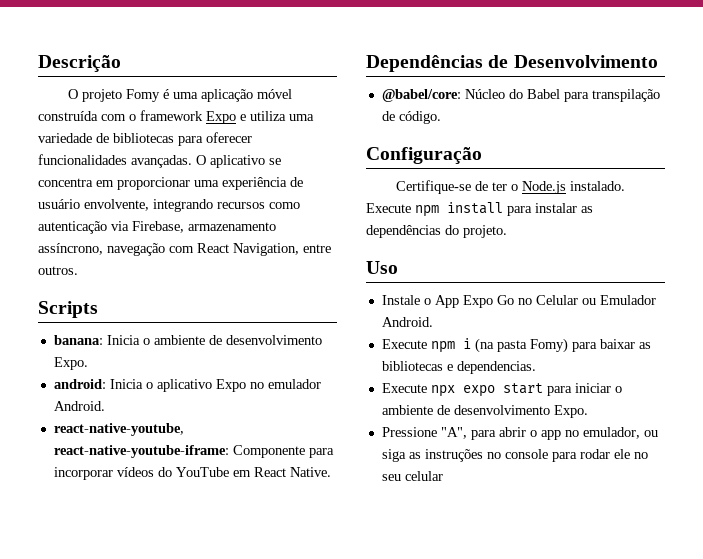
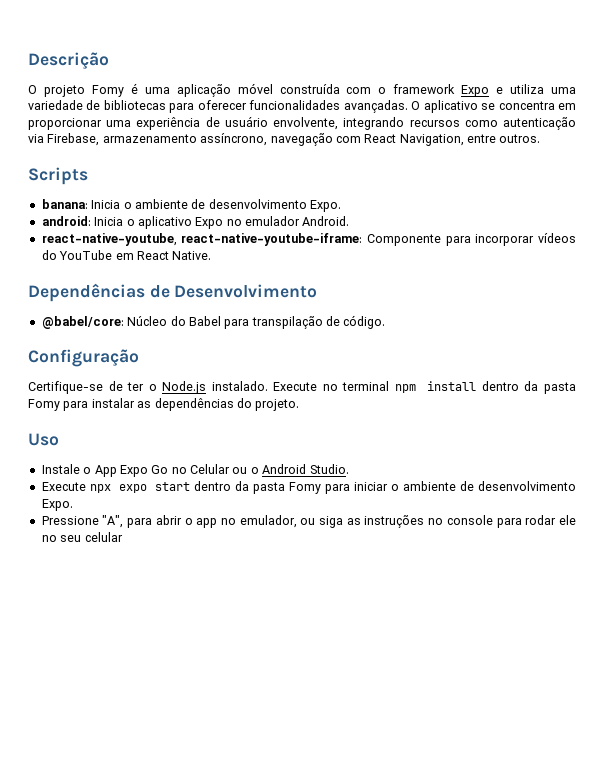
[415,202,503,217] npm install -> [322,381,577,394] [28,399,60,411] no terminal npm install dentro da pasta Fomy
[599,295,656,305] [381,317,433,327] [381,338,651,353] [381,361,536,374] Emulador Android. // Execute npm i (na pasta Fomy) para baixar as bibliotecas e dependencias. -> [250,464,349,474] o Android Studio.
(543, 388) none -> [194,481,322,494] dentro da pasta Fomy

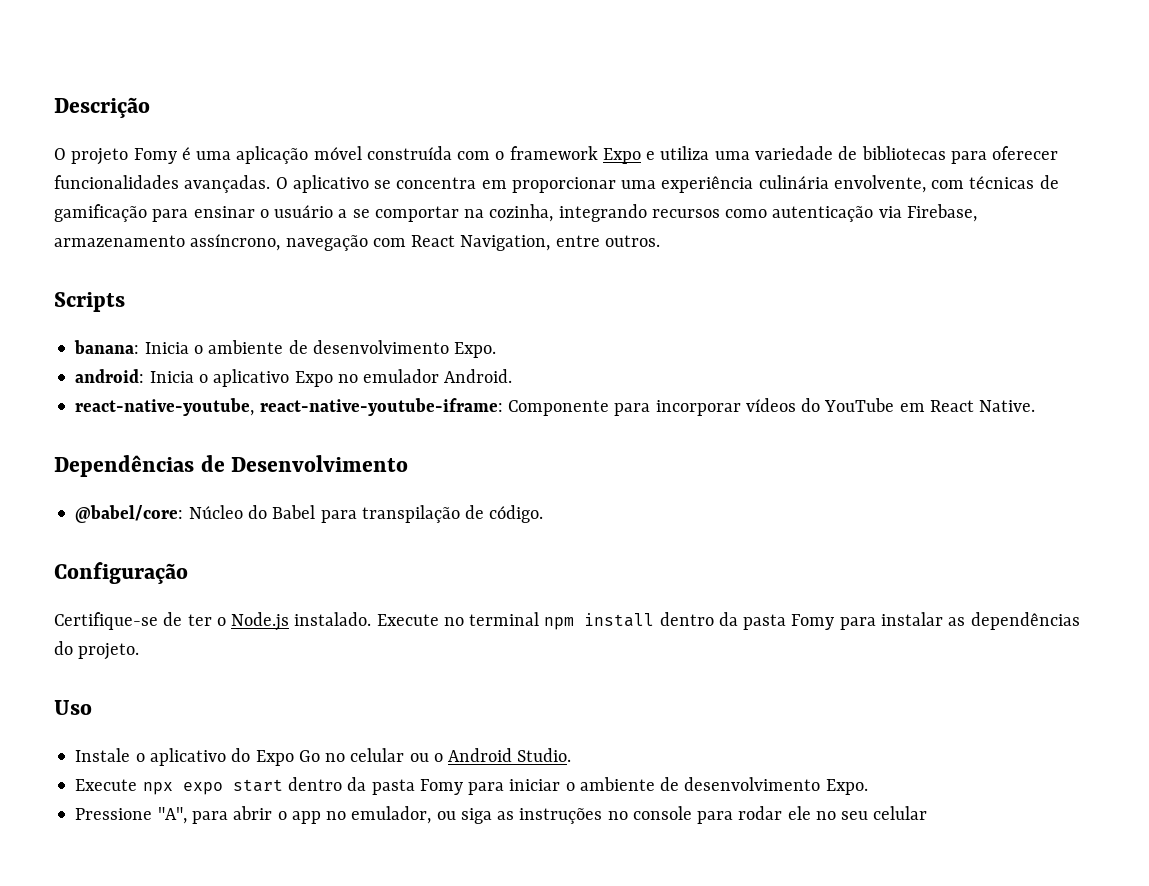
[205,116,339,130] de usuário envolvente, -> [758,175,1059,193] [54,204,554,222] culinária envolvente, com técnicas de gamificação para ensinar o usuário a se comportar na cozinha,
[94,465,117,477] App -> [149,748,251,766] aplicativo do
[190,464,230,474] Celular -> [350,748,405,762] celular

